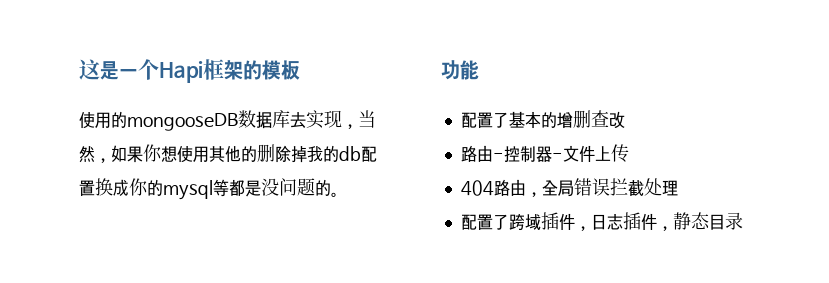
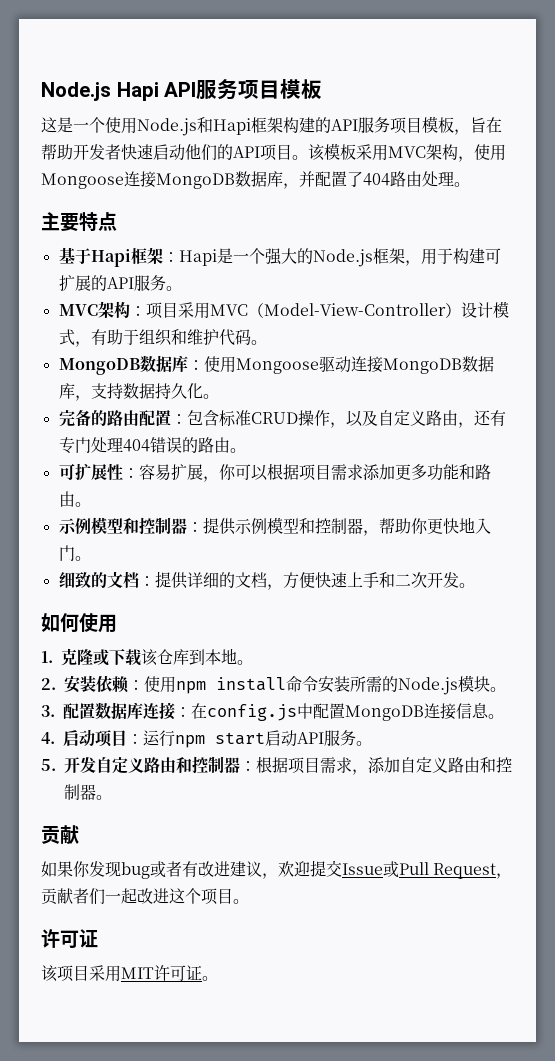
[79,59,300,83] [79,110,376,131] [79,144,377,163] [79,178,339,200] [441,60,479,80] [460,110,625,129] [460,144,629,163] [460,178,678,197] [460,212,743,231] 这是一个Hapi框架的模板 // 使用的mongooseDB数据库去实现，当然，如果你想使用其他的删除掉我的db配置换成你的mysql等都是没问题的。 // 功能 // 配置了基本的增删查改 // 路由-控制器-文件上传 // 404路由，全局错误拦截处理 // 配置了跨域插件，日志插件，静态目录 -> [41,79,323,101] [41,116,502,136] [41,143,506,162] [41,171,470,189] [41,212,117,232] [58,247,501,267] [58,275,182,291] [58,301,509,319] [58,329,267,347] [58,355,494,375] [58,383,219,401] [58,410,506,428] [58,437,246,454] [58,463,491,482] [58,491,91,507] [58,517,491,536] [58,545,91,561] [58,571,475,590] [41,613,117,633] [41,648,253,666] [41,675,506,695] [41,702,504,721] [41,729,372,748] [41,756,512,775] [64,784,112,800] [41,825,79,844] [41,860,513,879] [41,888,249,905] [41,929,98,948] [41,965,218,982] Node.js Hapi API服务项目模板 // 这是一个使用Node.js和Hapi框架构建的API服务项目模板，旨在帮助开发者快速启动他们的API项目。该模板采用MVC架构，使用Mongoose连接MongoDB数据库，并配置了404路由处理。 // 主要特点 // 基于Hapi框架：Hapi是一个强大的Node.js框架，用于构建可扩展的API服务。 // MVC架构：项目采用MVC（Model-View-Controller）设计模式，有助于组织和维护代码。 // MongoDB数据库：使用Mongoose驱动连接MongoDB数据库，支持数据持久化。 // 完备的路由配置：包含标准CRUD操作，以及自定义路由，还有专门处理404错误的路由。 // 可扩展性：容易扩展，你可以根据项目需求添加更多功能和路由。 // 示例模型和控制器：提供示例模型和控制器，帮助你更快地入门。 // 细致的文档：提供详细的文档，方便快速上手和二次开发。 // 如何使用 // 1.克隆或下载该仓库到本地。 // 2.安装依赖：使用npm install命令安装所需的Node.js模块。 // 3.配置数据库连接：在config.js中配置MongoDB连接信息。 // 4.启动项目：运行npm start启动API服务。 // 5.开发自定义路由和控制器：根据项目需求，添加自定义路由和控制器。 // 贡献 // 如果你发现bug或者有改进建议，欢迎提交Issue或Pull Request，贡献者们一起改进这个项目。 // 许可证 // 该项目采用MIT许可证。

